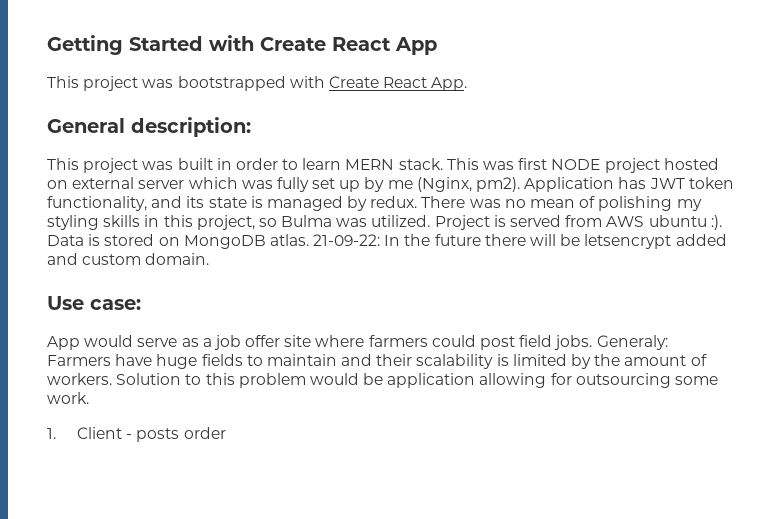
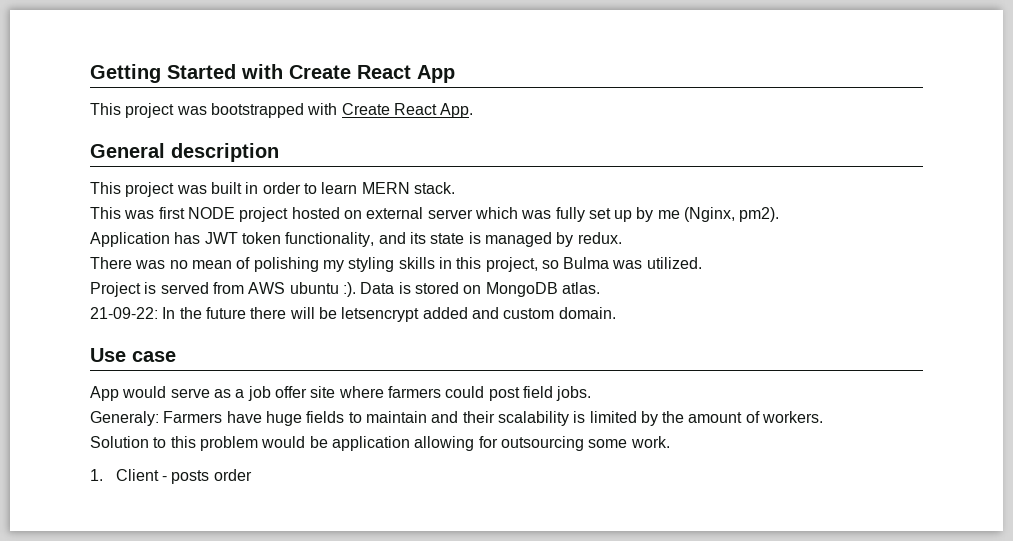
[131,117,251,137] description: -> [171,143,279,162] description
(443, 164) none -> (455, 188) //
(521, 184) none -> (780, 214) //
(418, 202) none -> (622, 238) //
(431, 221) none -> (702, 263) //
(309, 240) none -> (600, 288) //
[90,299,141,310] case: -> [132,351,176,362] case
(593, 342) none -> (592, 393) //
(112, 379) none -> (824, 417) //

